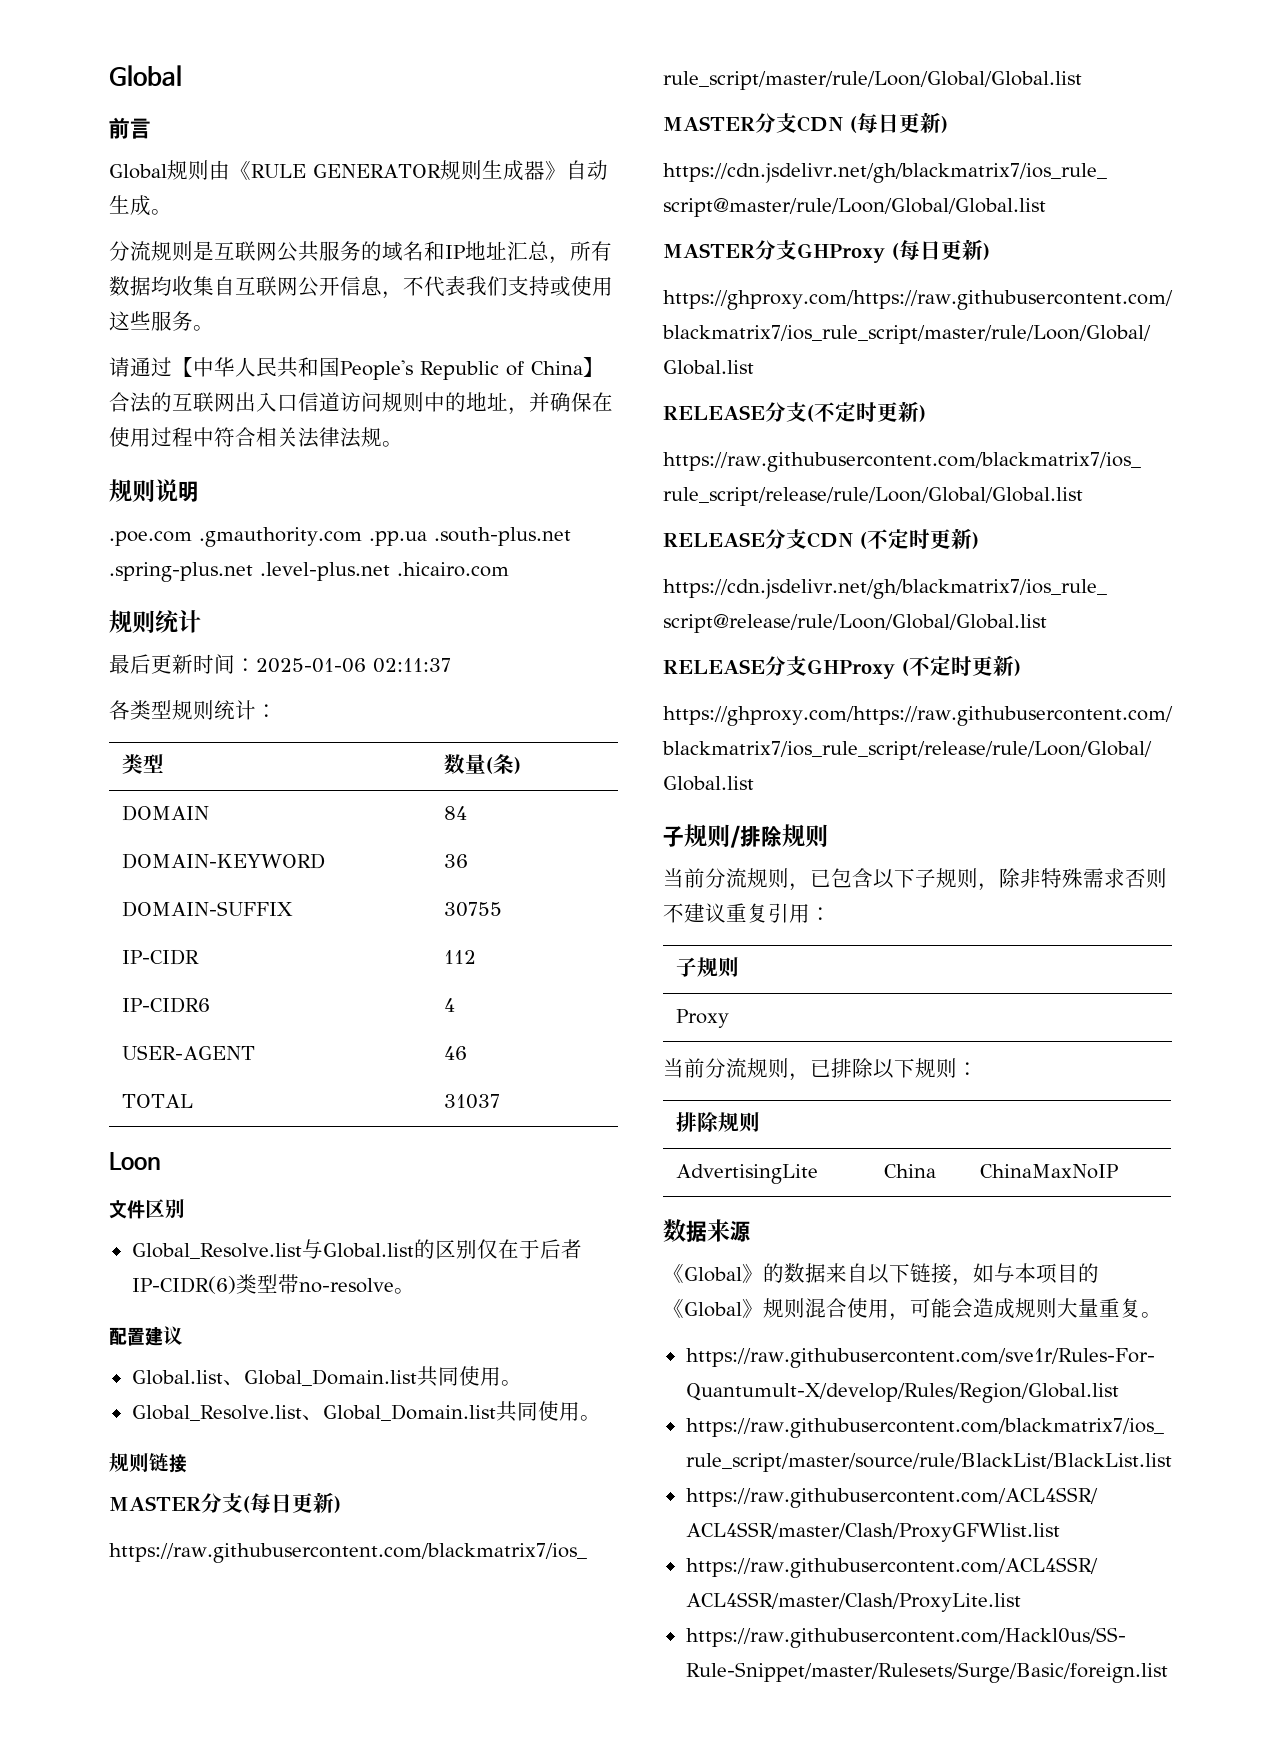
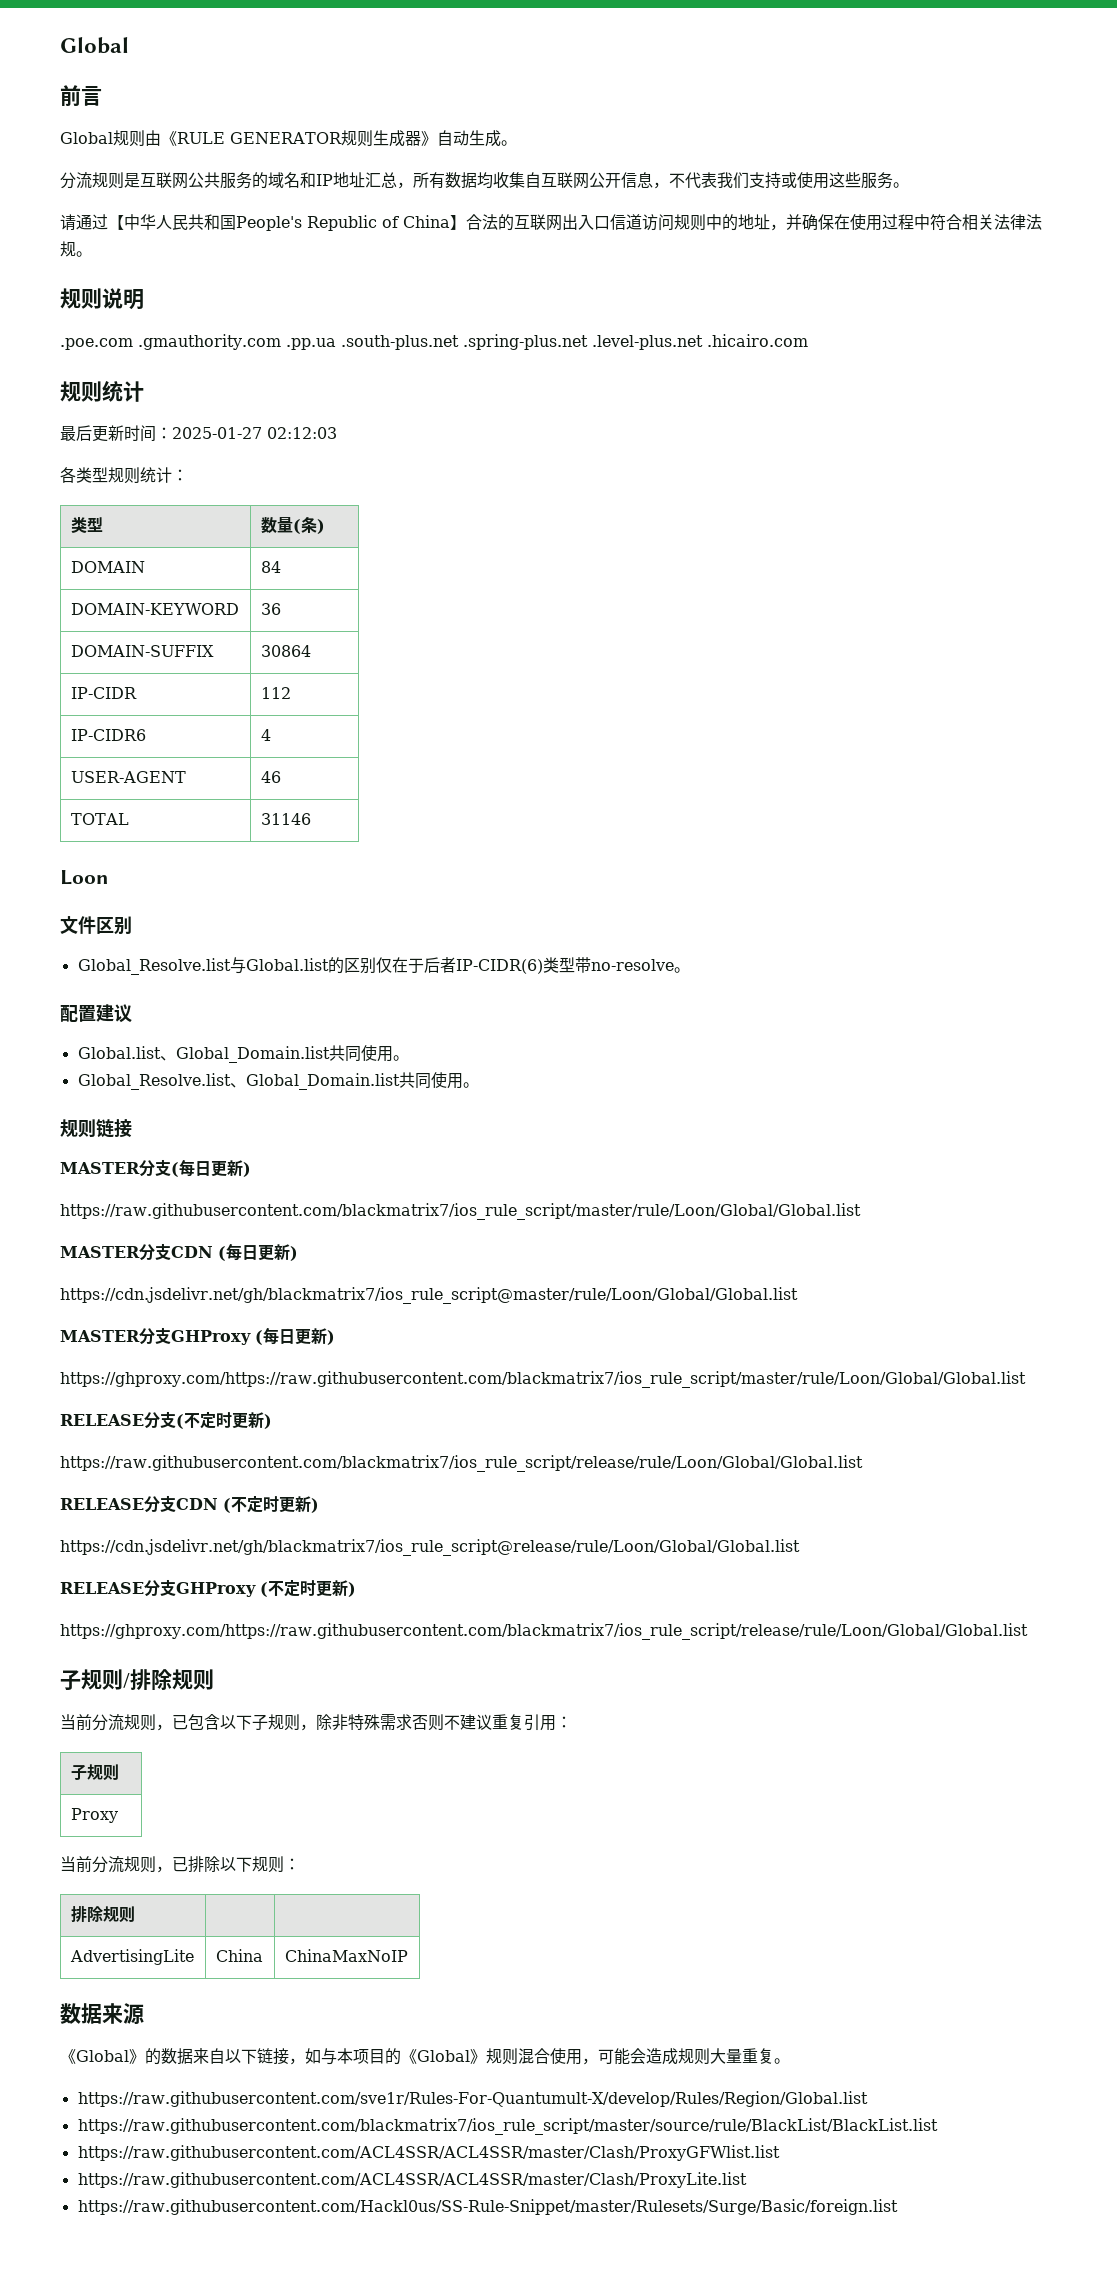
[256,658,451,673] 2025-01-06 02:11:37 -> [172,427,337,439] 2025-01-27 02:12:03
[443,902,502,917] 30755 -> [260,645,311,657] 30864
[443,1094,500,1109] 31037 -> [260,813,311,825] 31146

